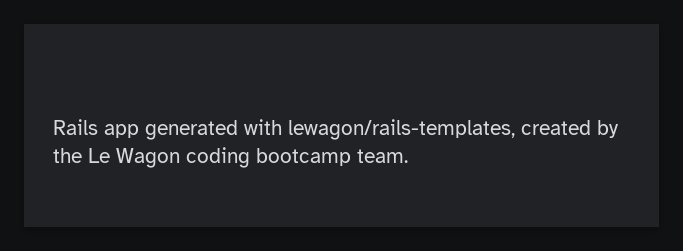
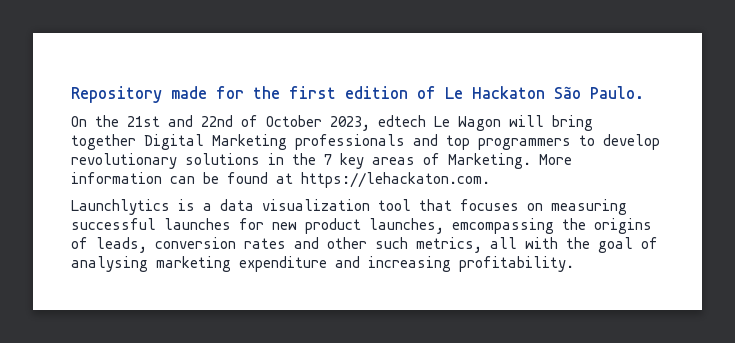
[53,119,619,140] [53,147,408,168] Rails app generated with lewagon/rails-templates, created by the Le Wagon coding bootcamp team. -> [71,86,644,103] [71,115,593,131] [71,134,660,150] [71,153,572,169] [71,172,490,188] [71,199,627,215] [71,218,652,234] [71,237,658,253] [71,256,574,272] Repository made for the first edition of Le Hackaton São Paulo. // On the 21st and 22nd of October 2023, edtech Le Wagon will bring together Digital Marketing professionals and top programmers to develop revolutionary solutions in the 7 key areas of Marketing. More information can be found at https://lehackaton.com. // Launchlytics is a data visualization tool that focuses on measuring successful launches for new product launches, emcompassing the origins of leads, conversion rates and other such metrics, all with the goal of analysing marketing expenditure and increasing profitability.

